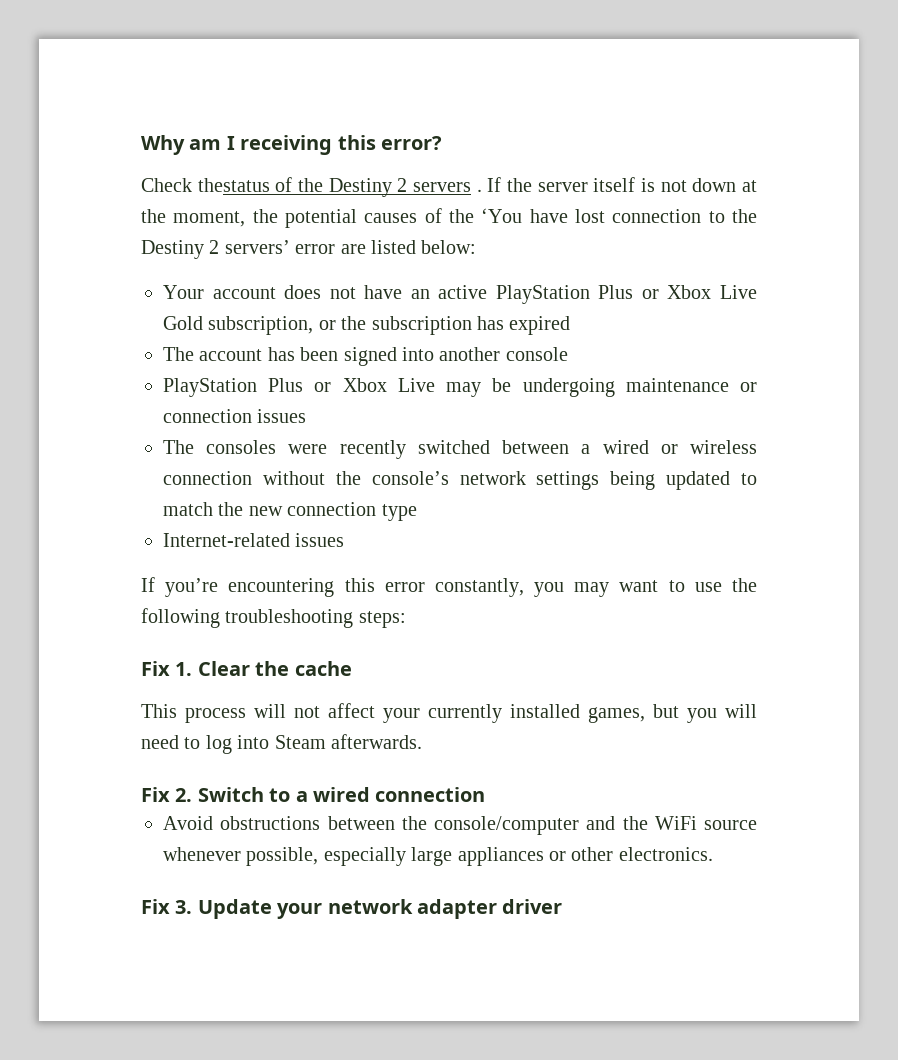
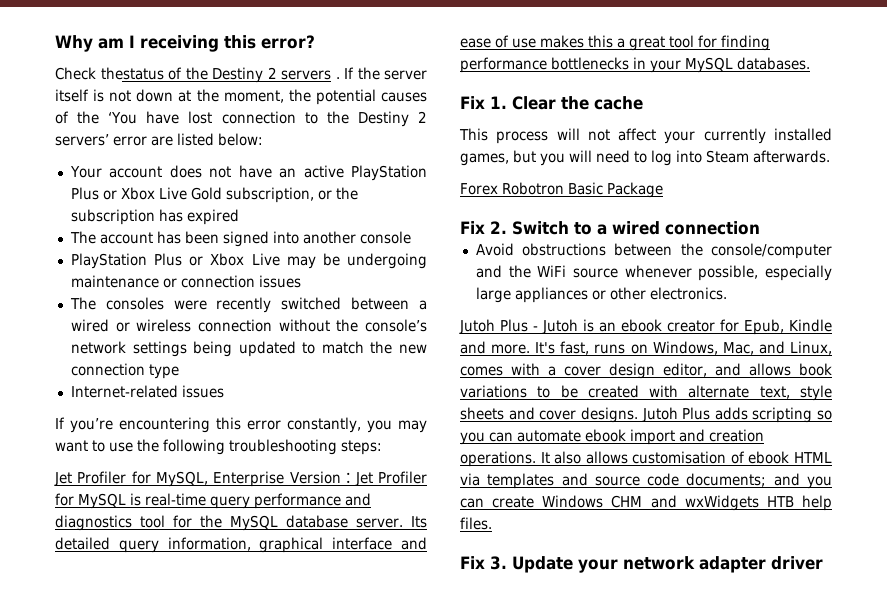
(406, 619) none -> [54,471,427,487] [55,493,371,509] [55,515,427,531] [55,537,427,553] [460,35,770,51] [460,57,810,73] // Jet Profiler for MySQL, Enterprise Version：Jet Profiler for MySQL is real-time query performance and diagnostics tool for the MySQL database server. Its detailed query information, graphical interface and ease of use makes this a great tool for finding performance bottlenecks in your MySQL databases.
(422, 741) none -> [460,182,663,198] // Forex Robotron Basic Package
(713, 854) none -> [459,319,832,335] [460,341,832,355] [460,363,832,379] [460,385,832,401] [460,407,832,423] [460,429,764,445] [460,451,832,467] [460,473,832,489] [460,495,832,511] [460,517,492,530] // Jutoh Plus - Jutoh is an ebook creator for Epub, Kindle and more. It's fast, runs on Windows, Mac, and Linux, comes with a cover design editor, and allows book variations to be created with alternate text, style sheets and cover designs. Jutoh Plus adds scripting so you can automate ebook import and creation operations. It also allows customisation of ebook HTML via templates and source code documents; and you can create Windows CHM and wxWidgets HTB help files.

